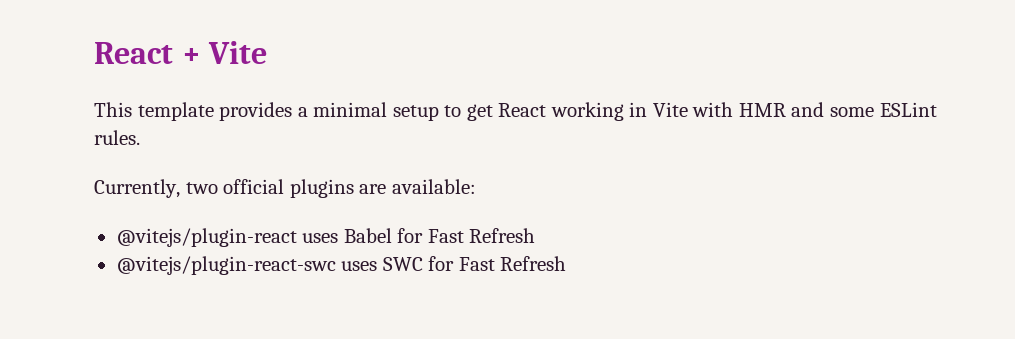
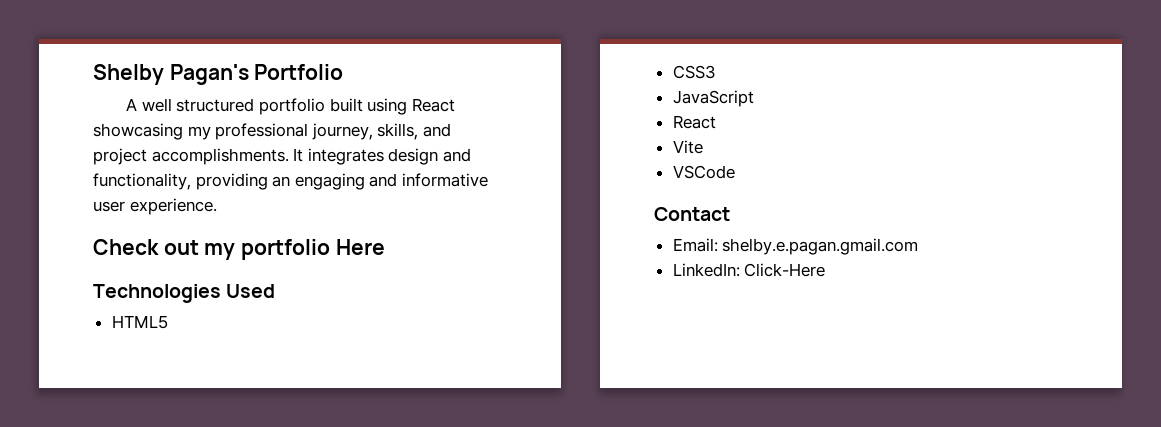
[94,41,268,64] [94,102,937,121] [94,130,140,145] [94,179,476,198] [116,228,536,247] [116,256,567,275] React + Vite // This template provides a minimal setup to get React working in Vite with HMR and some ESLint rules. // Currently, two official plugins are available: // @vitejs/plugin-react uses Babel for Fast Refresh // @vitejs/plugin-react-swc uses SWC for Fast Refresh -> [93,64,344,85] [126,98,455,115] [93,123,451,140] [93,148,471,165] [93,173,488,190] [93,198,217,215] [93,239,385,260] [93,284,276,303] [111,315,168,329] [672,65,716,79] [672,90,754,107] [672,115,716,129] [672,140,703,154] [672,165,735,179] [654,207,730,221] [672,238,919,255] [672,263,826,277] Shelby Pagan's Portfolio // A well structured portfolio built using React showcasing my professional journey, skills, and project accomplishments. It integrates design and functionality, providing an engaging and informative user experience. // Check out my portfolio Here // Technologies Used // HTML5 // CSS3 // JavaScript // React // Vite // VSCode // Contact // Email: shelby.e.pagan.gmail.com // LinkedIn: Click-Here

